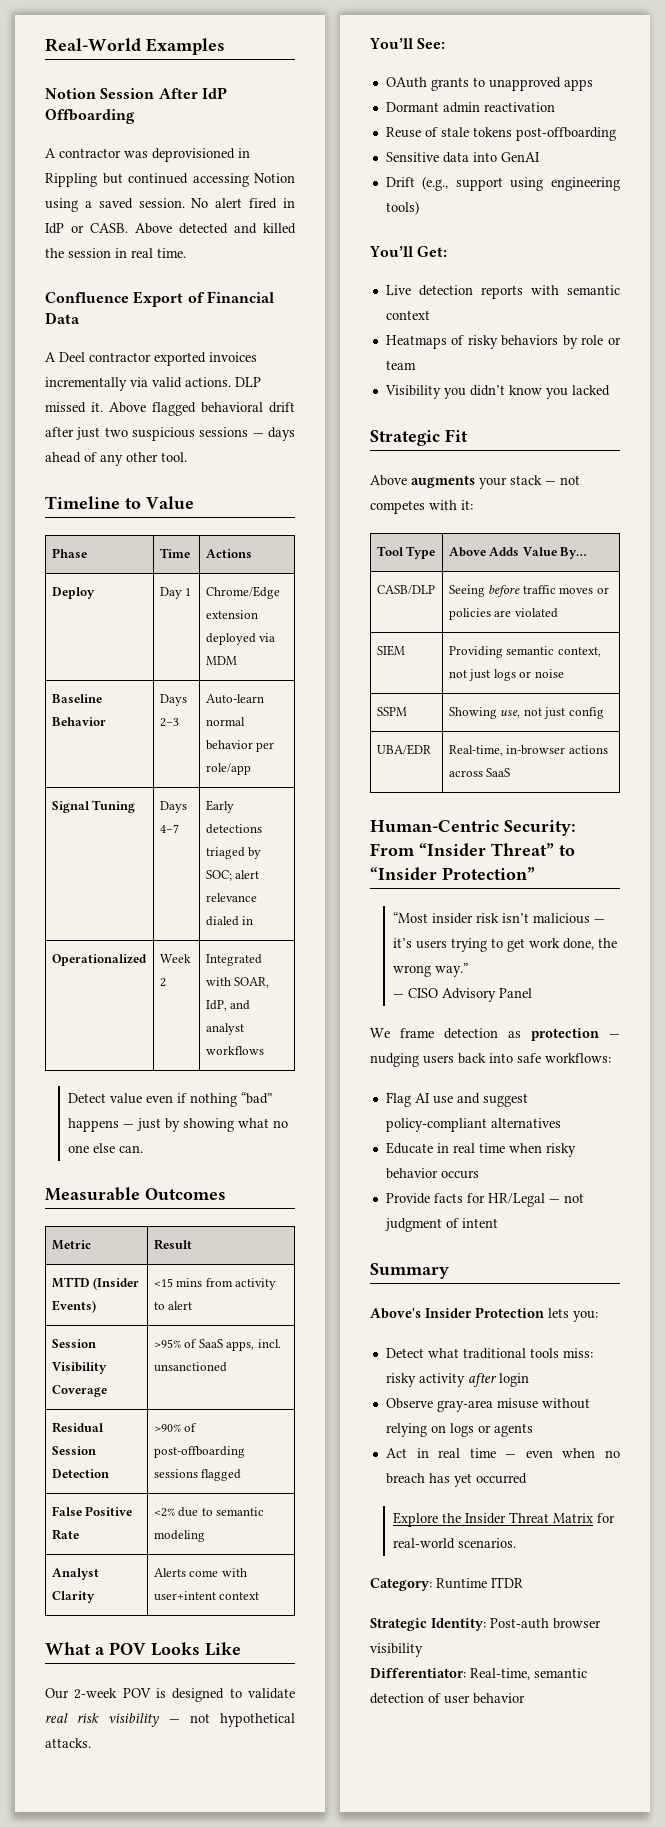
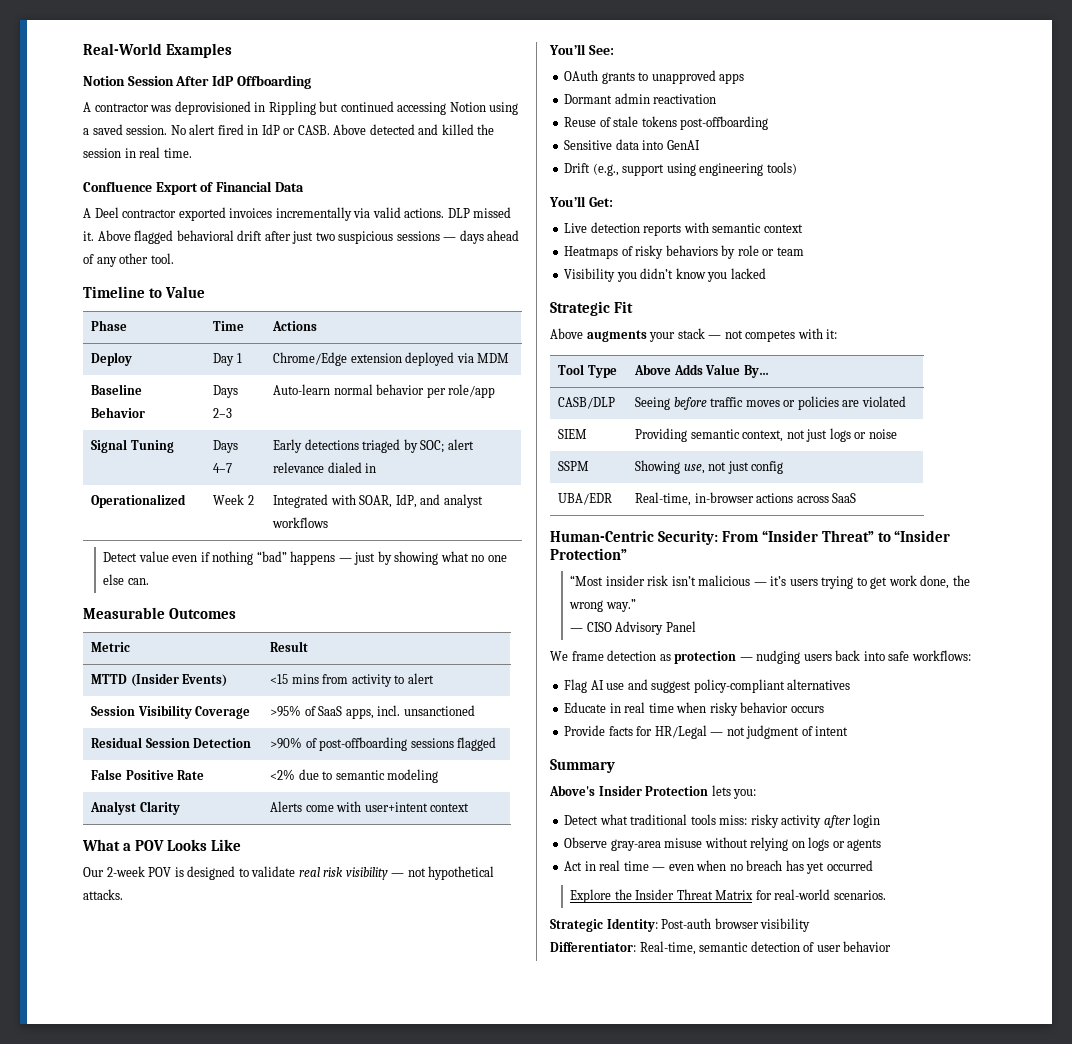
[370,1577,523,1591] // Category: Runtime ITDR -> (886, 895) none

